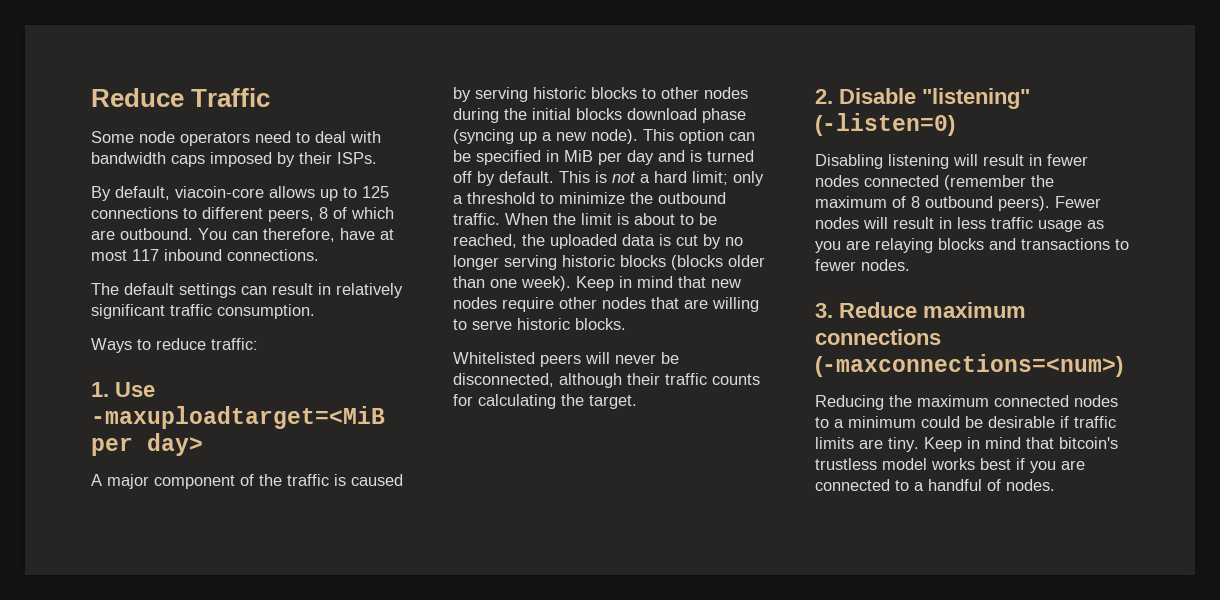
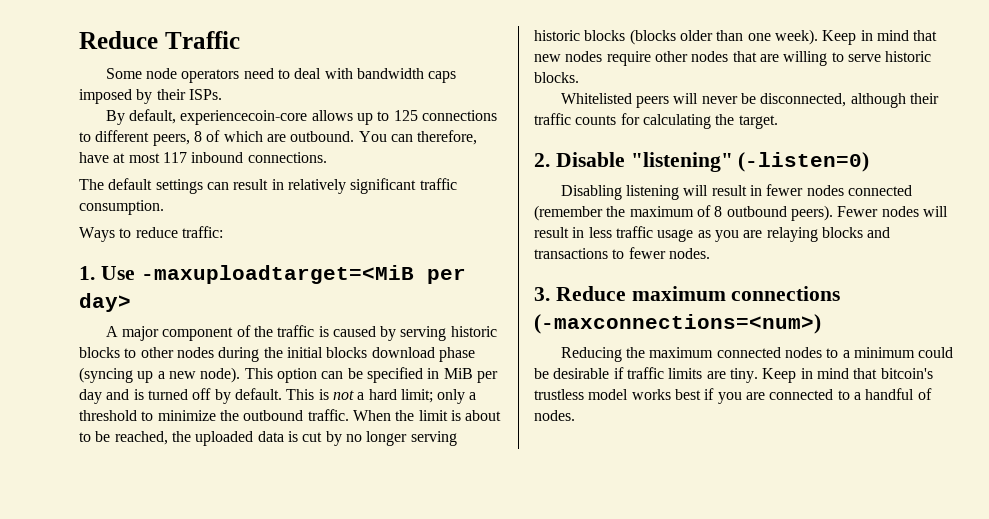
[175,186,264,198] viacoin-core -> [180,110,308,125] experiencecoin-core

